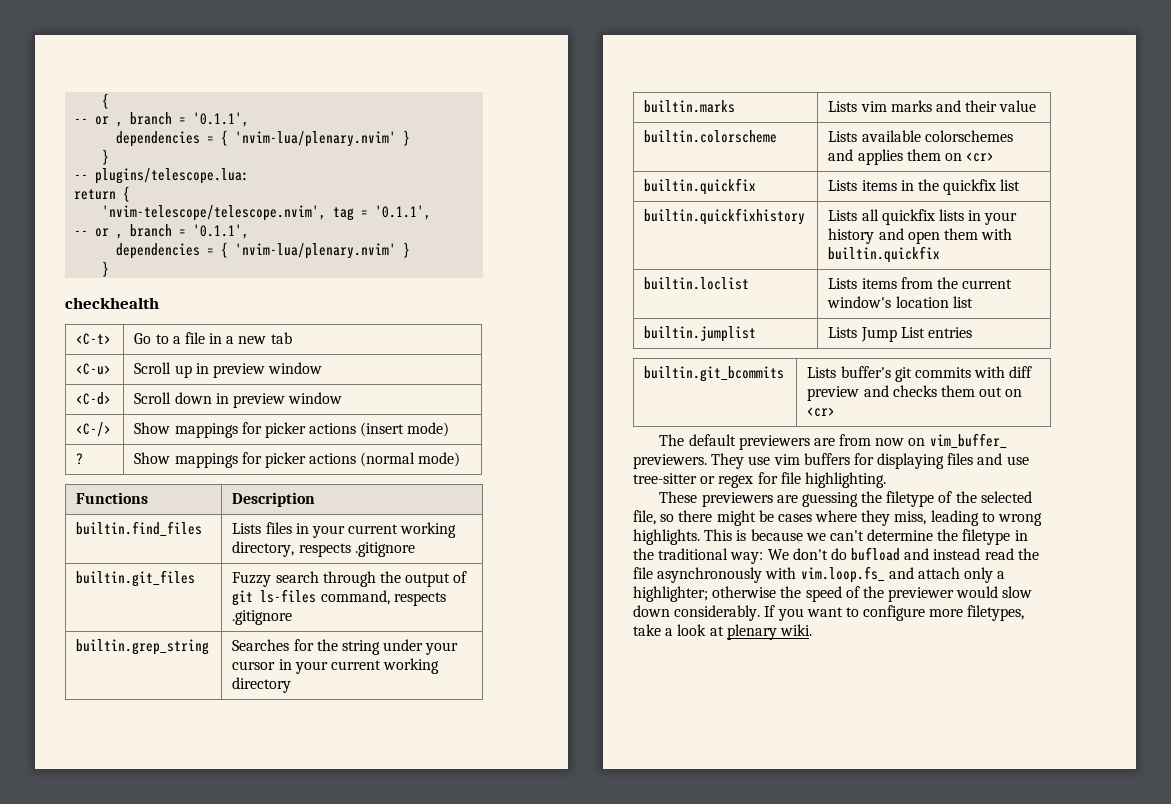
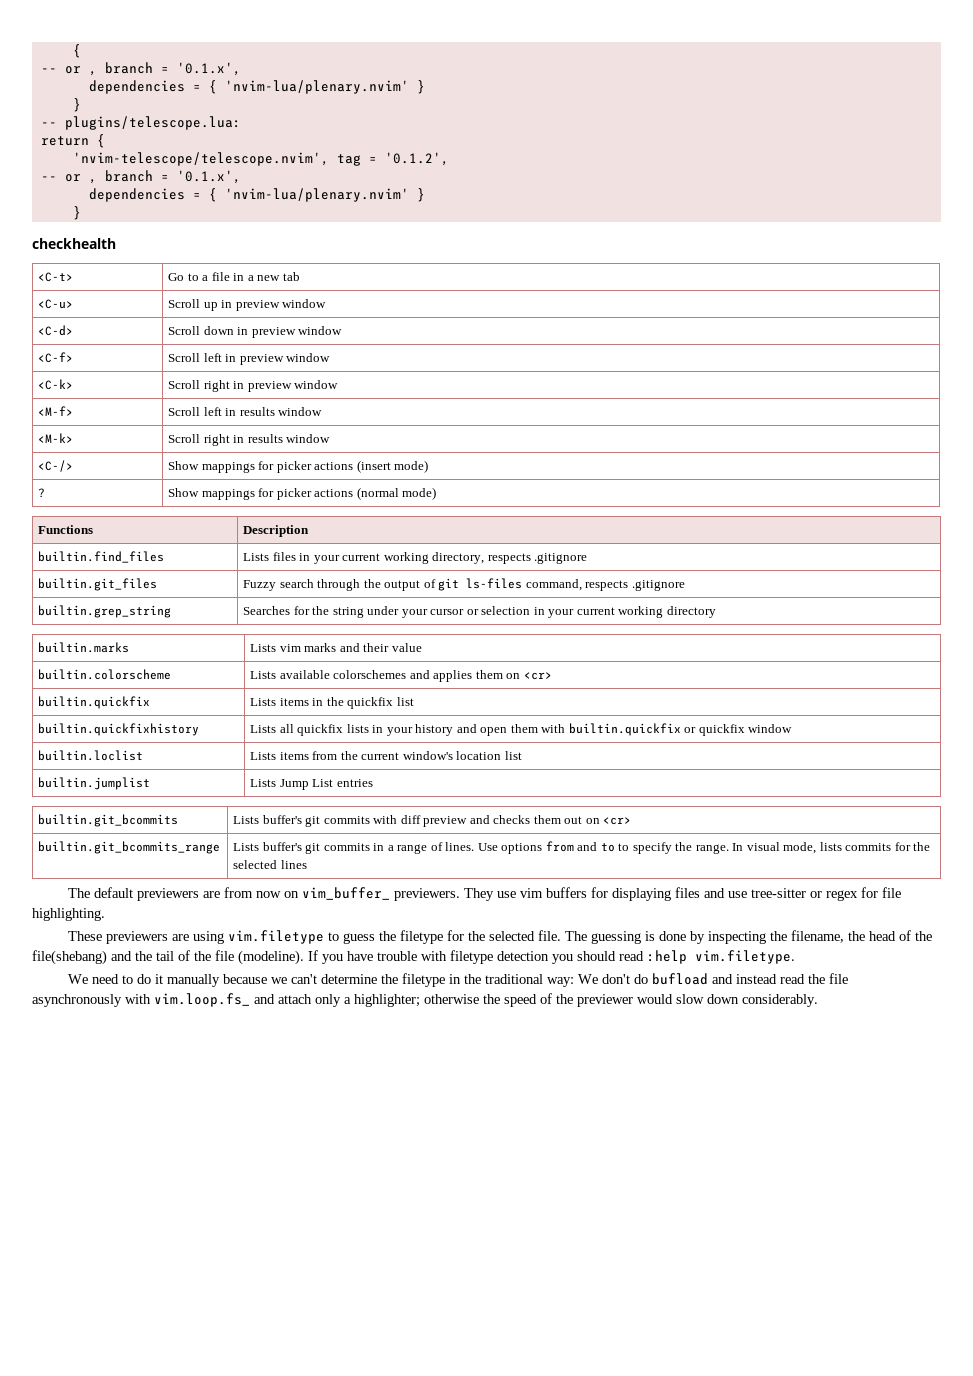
[193,112,250,127] '0.1.1', -> [176,62,241,76] '0.1.x',
[375,205,432,220] [74,224,250,239] '0.1.1', // -- or , branch = '0.1.1', -> [384,152,449,166] [40,170,241,184] '0.1.2', // -- or , branch = '0.1.x',
(343, 398) none -> [38,352,74,363] [168,353,331,365] [38,379,74,390] [168,380,339,392] [38,406,74,416] [168,407,323,416] [38,433,74,443] [168,434,331,446] // <C-f> | Scroll left in preview window // <C-k> | Scroll right in preview window // <M-f> | Scroll left in results window // <M-k> | Scroll right in results window
(276, 665) none -> [466,606,531,615] or selection
(941, 254) none -> [684,724,793,736] or quickfix window
(836, 412) none -> [38,841,221,854] [233,841,931,854] [233,860,307,869] // builtin.git_bcommits_range | Lists buffer's git commits in a range of lines. Use options from and to to specify the range. In visual mode, lists commits for the selected lines
[801,491,1032,507] [633,510,1043,526] [633,529,747,545] guessing the filetype of the selected file, so there might be cases where they miss, leading to wrong highlights. This is -> [193,930,933,944] [32,950,795,965] [68,974,221,987] using vim.filetype to guess the filetype for the selected file. The guessing is done by inspecting the filename, the head of the file(shebang) and the tail of the file (modeline). If you have trouble with filetype detection you should read :help vim.filetype. // We need to do it manually
[764,605,1025,621] [633,624,812,640] If you want to configure more filetypes, take a look at plenary wiki. -> (818, 1000) none

